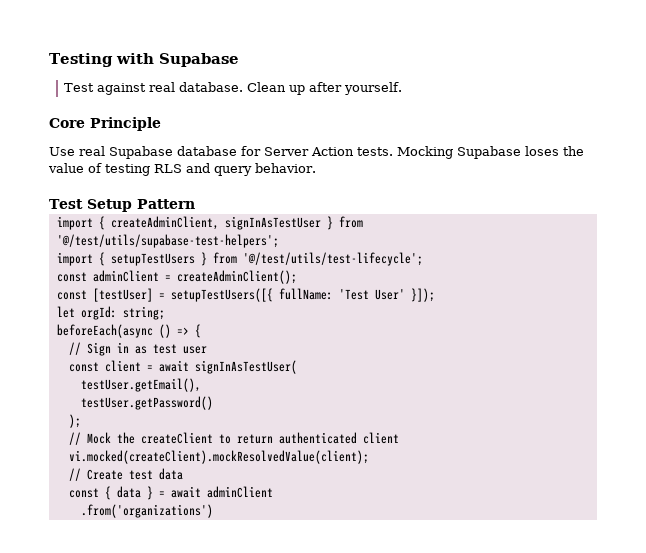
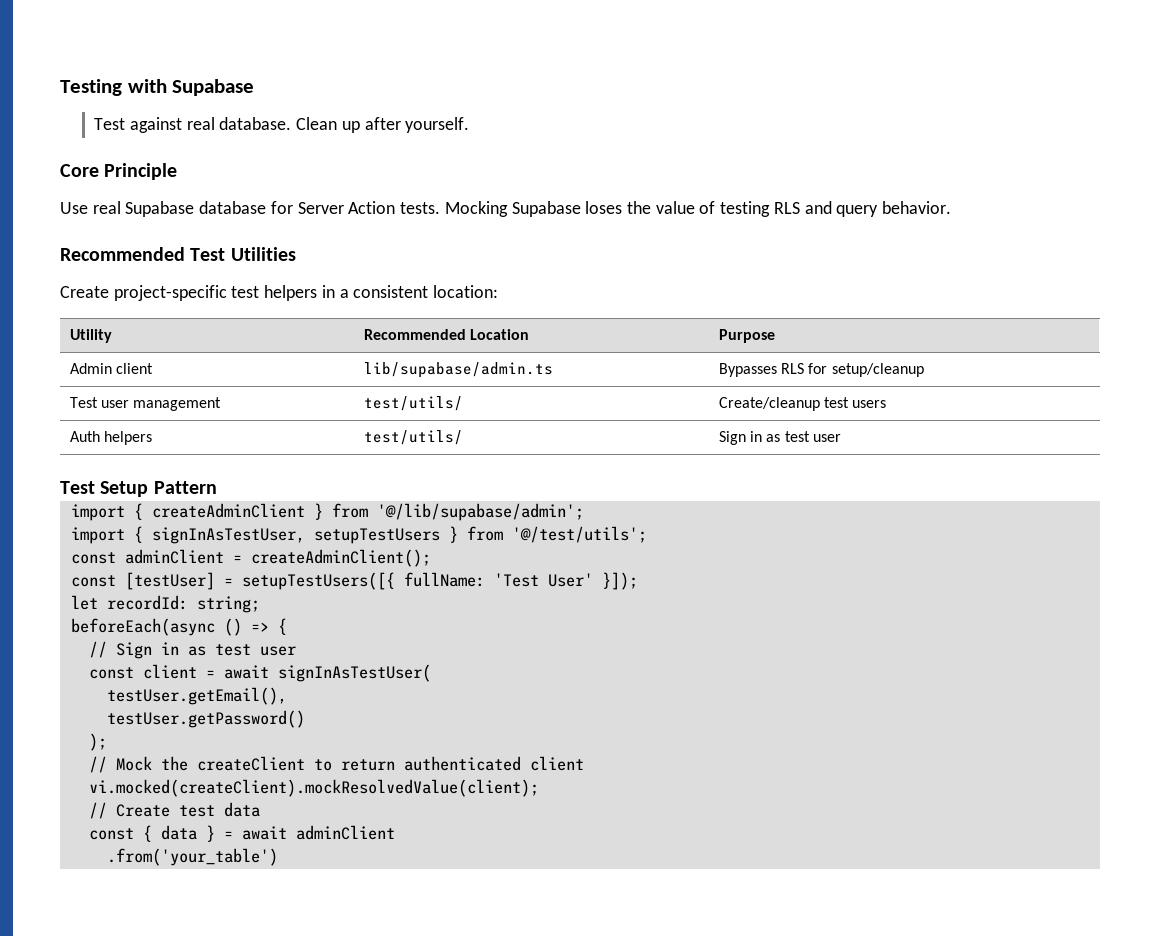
(316, 168) none -> [60,247,296,261] [60,285,499,301] [69,329,112,343] [363,329,529,340] [718,329,775,343] [69,363,153,374] [363,362,553,378] [718,363,924,377] [69,397,222,411] [363,396,463,411] [718,397,887,411] [69,431,152,445] [363,430,463,445] [718,431,841,445] // Recommended Test Utilities // Create project-specific test helpers in a consistent location: // Utility | Recommended Location | Purpose // Admin client | lib/supabase/admin.ts | Bypasses RLS for setup/cleanup // Test user management | test/utils/ | Create/cleanup test users // Auth helpers | test/utils/ | Sign in as test user
[110,216,363,230] [56,234,279,248] [56,252,105,266] createAdminClient, signInAsTestUser } from '@/test/utils/supabase-test-helpers'; // import { -> [151,503,584,521] [70,526,305,544] createAdminClient } from '@/lib/supabase/admin'; // import { signInAsTestUser,
[242,252,423,266] '@/test/utils/test-lifecycle'; -> [511,526,647,543] '@/test/utils';
[80,306,117,320] orgId: -> [106,595,188,610] recordId:
[80,504,213,518] .from('organizations') -> [106,848,278,866] .from('your_table')

